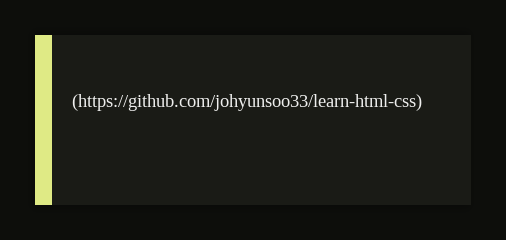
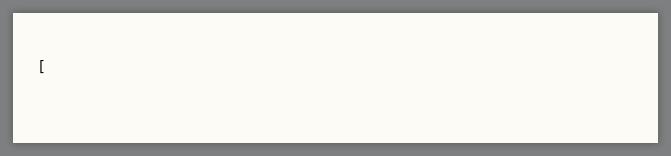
[72,94,422,111] (https://github.com/johyunsoo33/learn-html-css) -> [37,60,45,74] [

